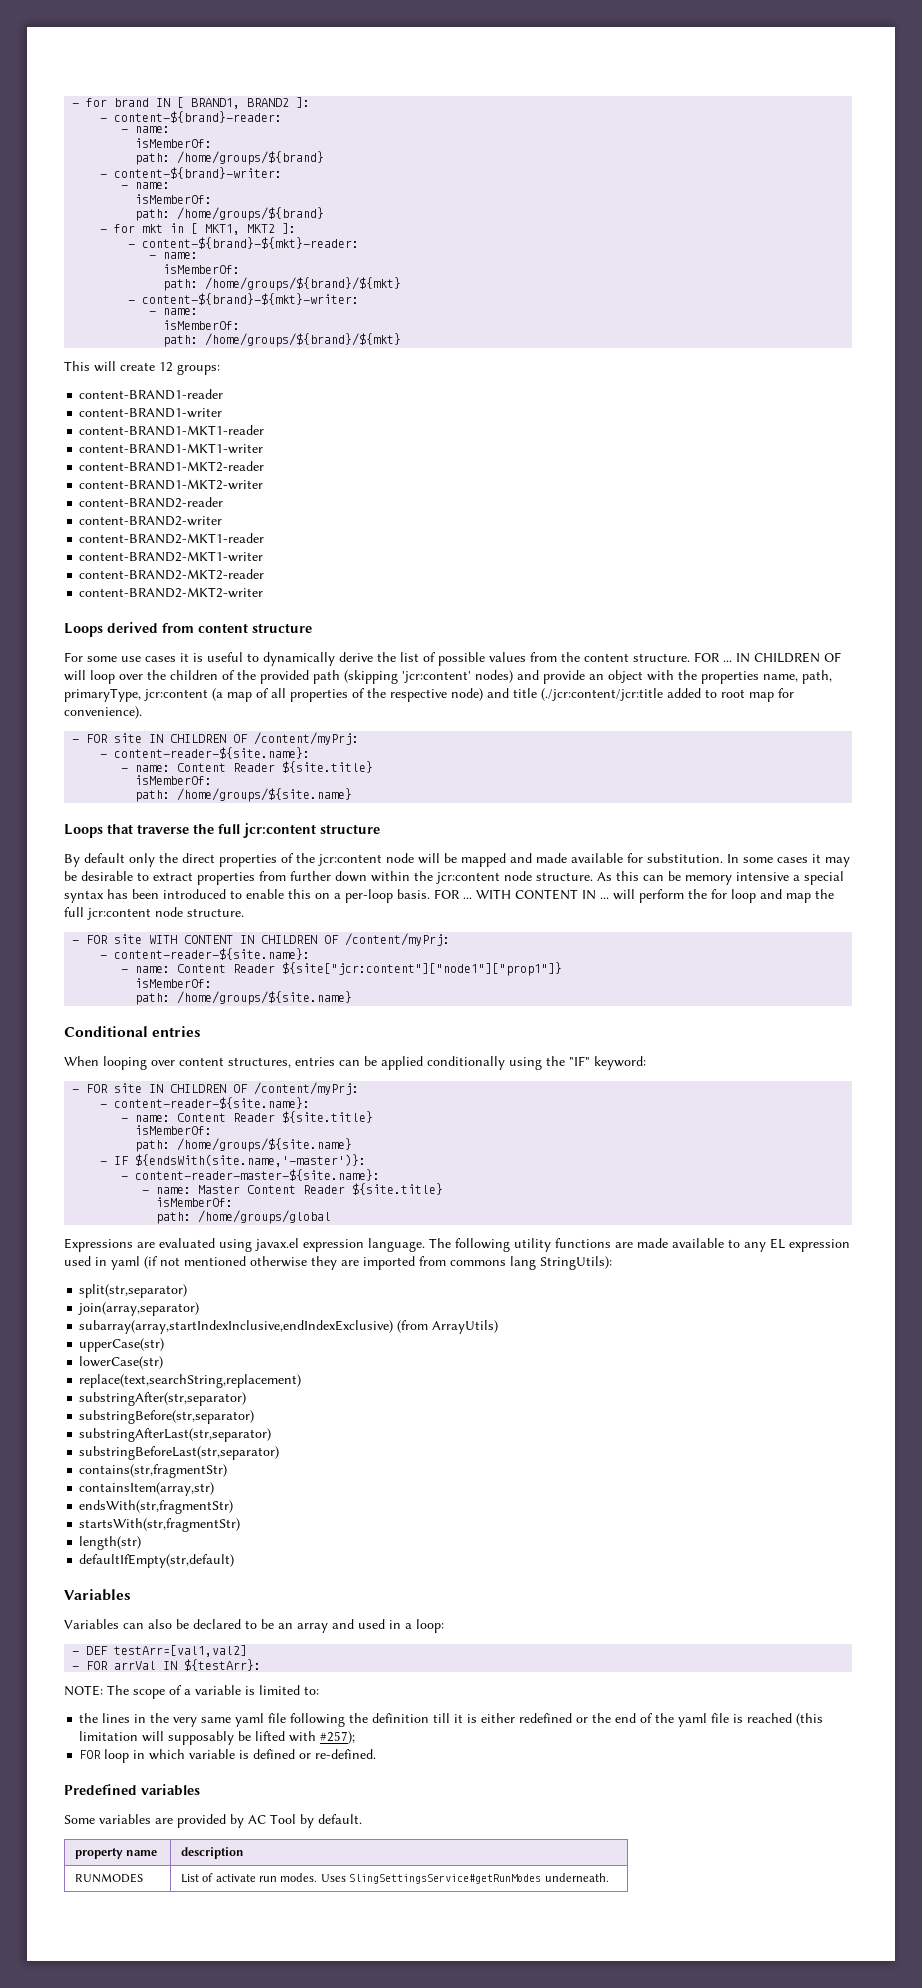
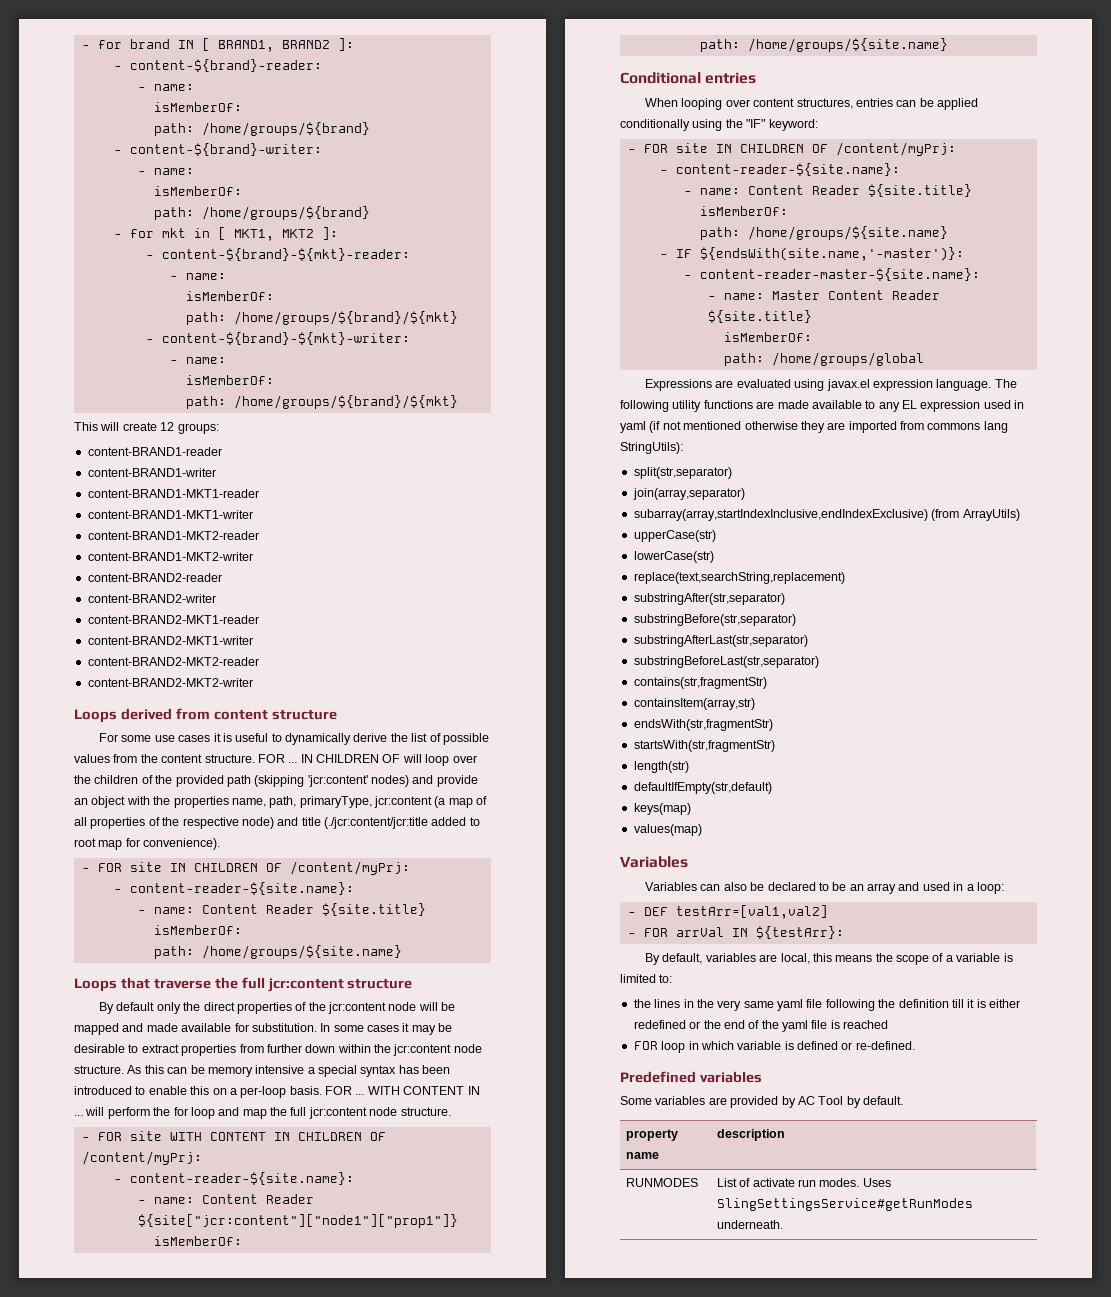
(235, 1561) none -> [633,803,691,815] [633,824,702,836] // keys(map) // values(map)
[64,1685,129,1696] NOTE: The -> [644,953,893,965] By default, variables are local, this means the
[796,1713,824,1726] [79,1731,356,1745] (this limitation will supposably be lifted with #257); -> (889, 1024) none

